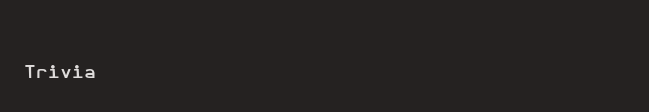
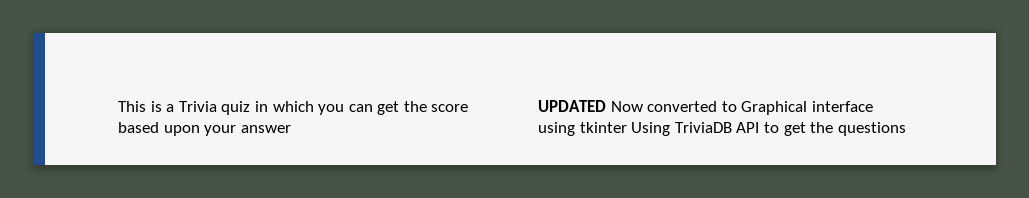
[24,65,96,78] Trivia -> [118,101,469,115] [118,122,291,136] [538,100,873,115] [538,122,906,136] This is a Trivia quiz in which you can get the score based upon your answer // UPDATED Now converted to Graphical interface using tkinter Using TriviaDB API to get the questions

